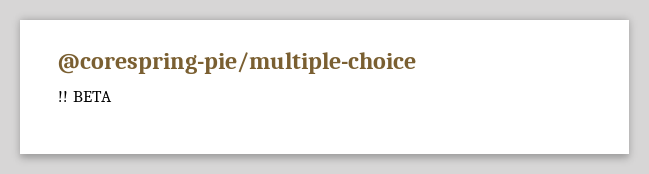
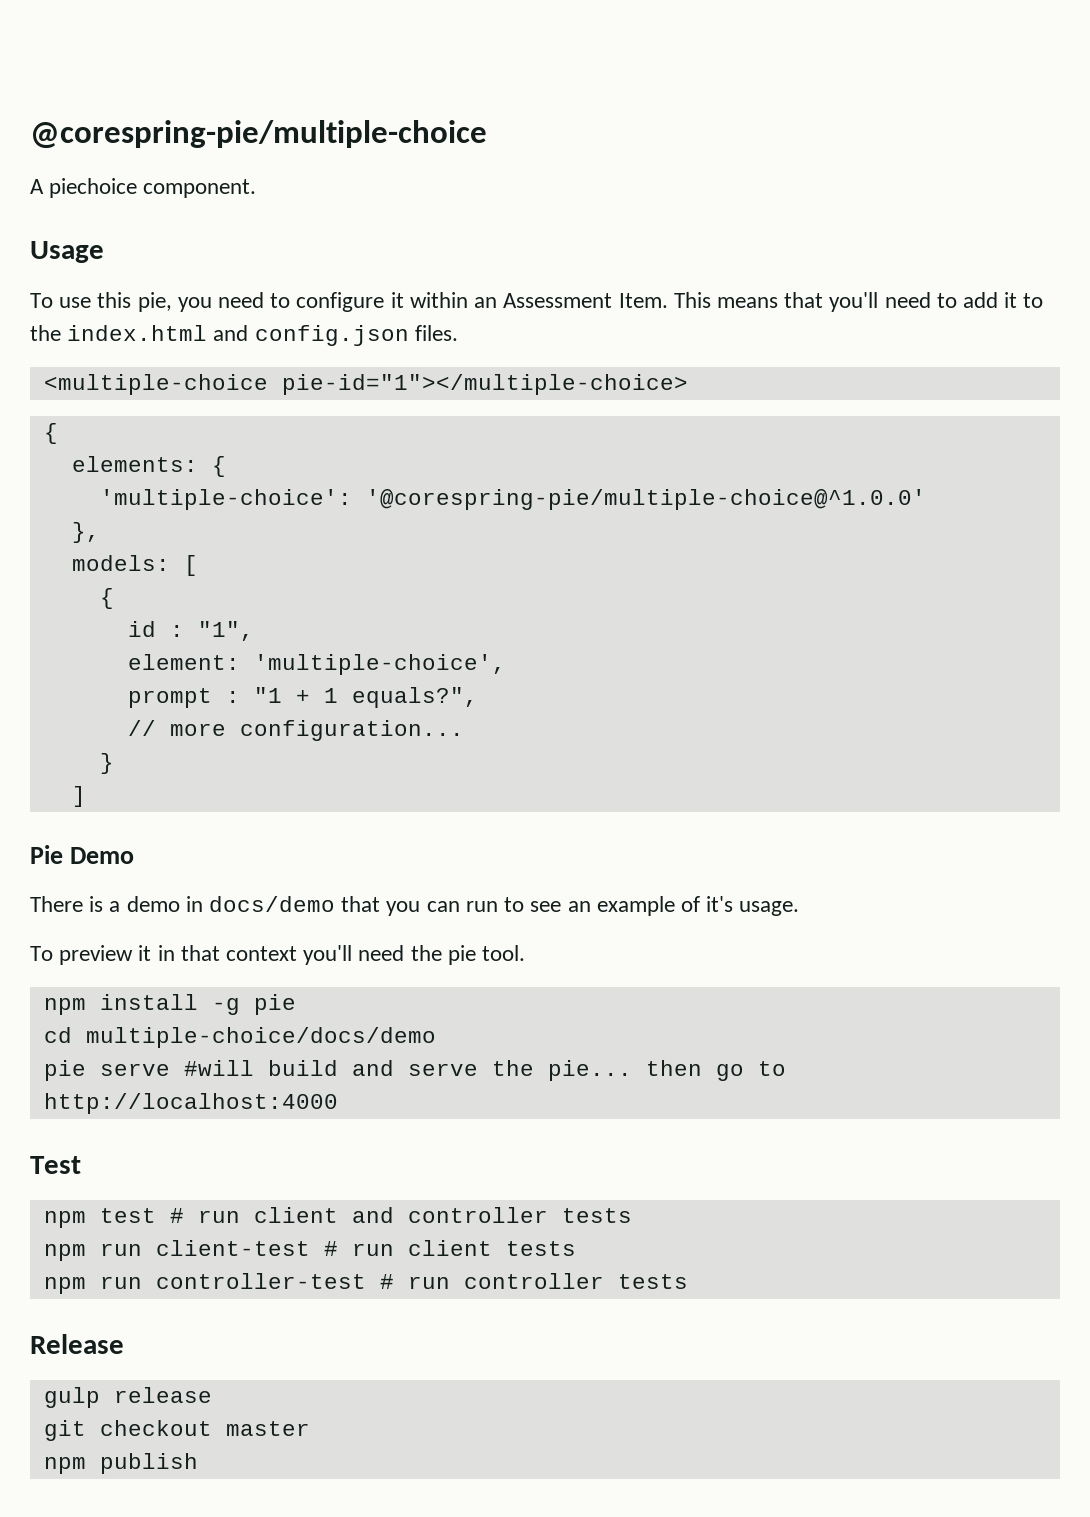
[58,91,112,102] !! BETA -> [30,178,257,198] [30,241,104,263] [30,292,1044,312] [30,325,458,346] [43,374,688,395] [43,423,58,444] [71,456,226,477] [99,489,926,510] [71,522,100,543] [71,555,198,576] [99,588,114,609] [127,621,254,641] [127,654,506,675] [127,687,478,708] [127,720,464,741] [99,753,114,774] [71,786,86,807] [30,845,135,864] [30,896,800,916] [30,945,526,965] [43,994,296,1015] [43,1027,436,1048] [43,1060,786,1081] [43,1093,338,1114] [30,1156,81,1174] [43,1207,632,1228] [43,1240,576,1261] [43,1273,688,1294] [30,1334,124,1354] [43,1387,212,1408] [43,1420,310,1441] [43,1453,198,1474] A piechoice component. // Usage // To use this pie, you need to configure it within an Assessment Item. This means that you'll need to add it to the index.html and config.json files. // <multiple-choice pie-id="1"></multiple-choice> // { // elements: { // 'multiple-choice': '@corespring-pie/multiple-choice@^1.0.0' // }, // models: [ // { // id : "1", // element: 'multiple-choice', // prompt : "1 + 1 equals?", // // more configuration... // } // ] // Pie Demo // There is a demo in docs/demo that you can run to see an example of it's usage. // To preview it in that context you'll need the pie tool. // npm install -g pie // cd multiple-choice/docs/demo // pie serve #will build and serve the pie... then go to http://localhost:4000 // Test // npm test # run client and controller tests // npm run client-test # run client tests // npm run controller-test # run controller tests // Release // gulp release // git checkout master // npm publish

